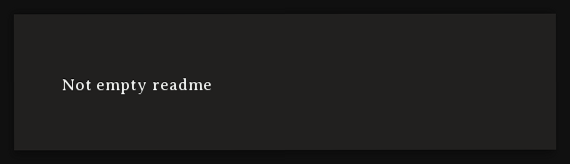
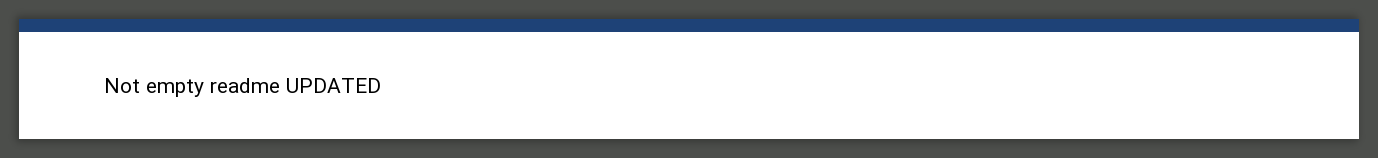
(213, 84) none -> [286,78,381,93] UPDATED

